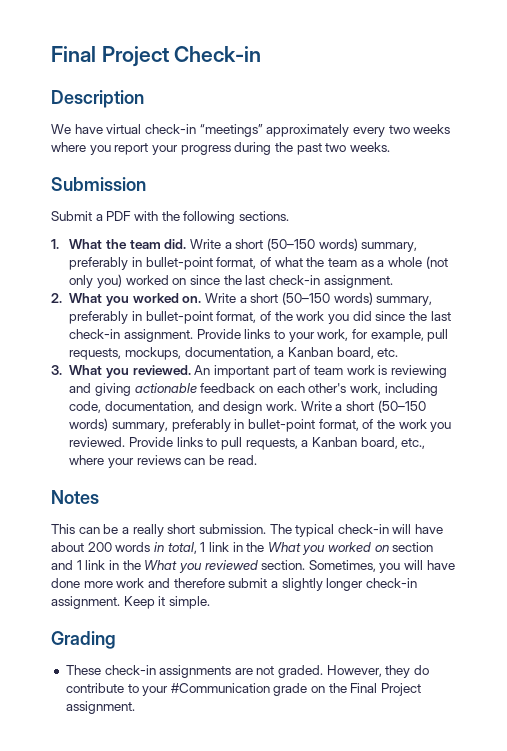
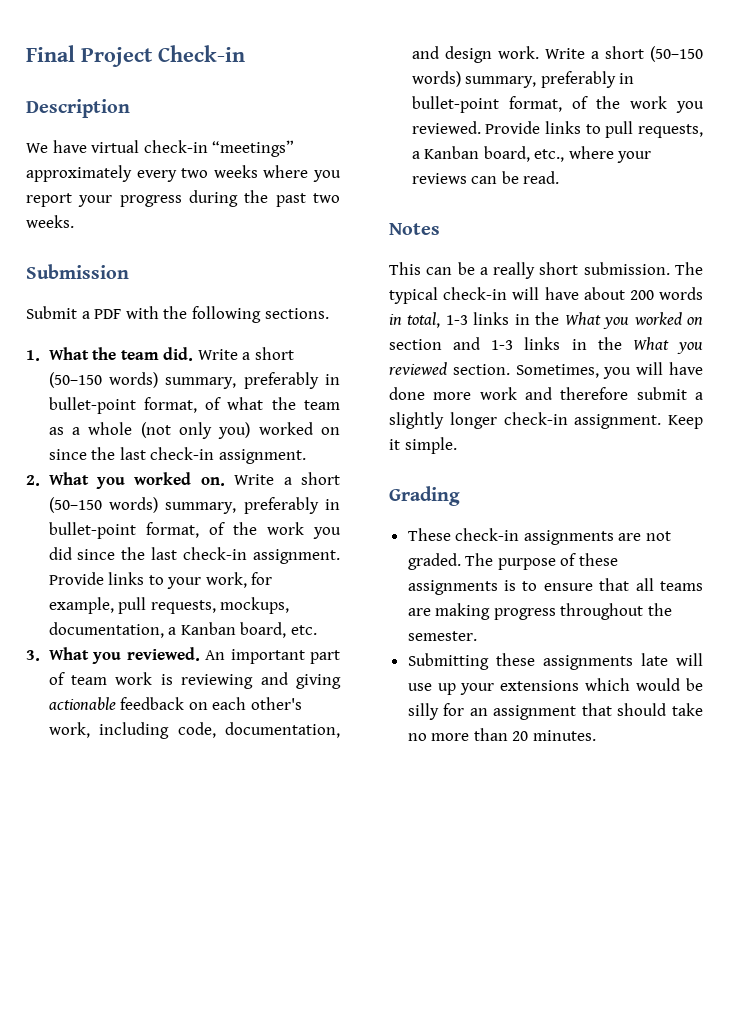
[200,542,229,552] 1 link -> [445,312,510,325] 1-3 links
[76,560,106,570] 1 link -> [491,337,561,350] 1-3 links
[326,665,430,678] [65,683,422,696] [65,701,135,714] However, they do contribute to your #Communication grade on the Final Project assignment. -> [465,553,619,570] [407,578,703,595] [407,603,673,620] [407,631,477,641] [407,653,703,670] [407,678,703,695] [407,703,703,720] [407,728,597,741] The purpose of these assignments is to ensure that all teams are making progress throughout the semester. // Submitting these assignments late will use up your extensions which would be silly for an assignment that should take no more than 20 minutes.

